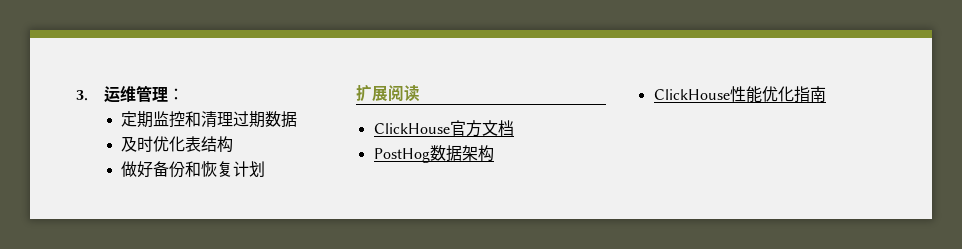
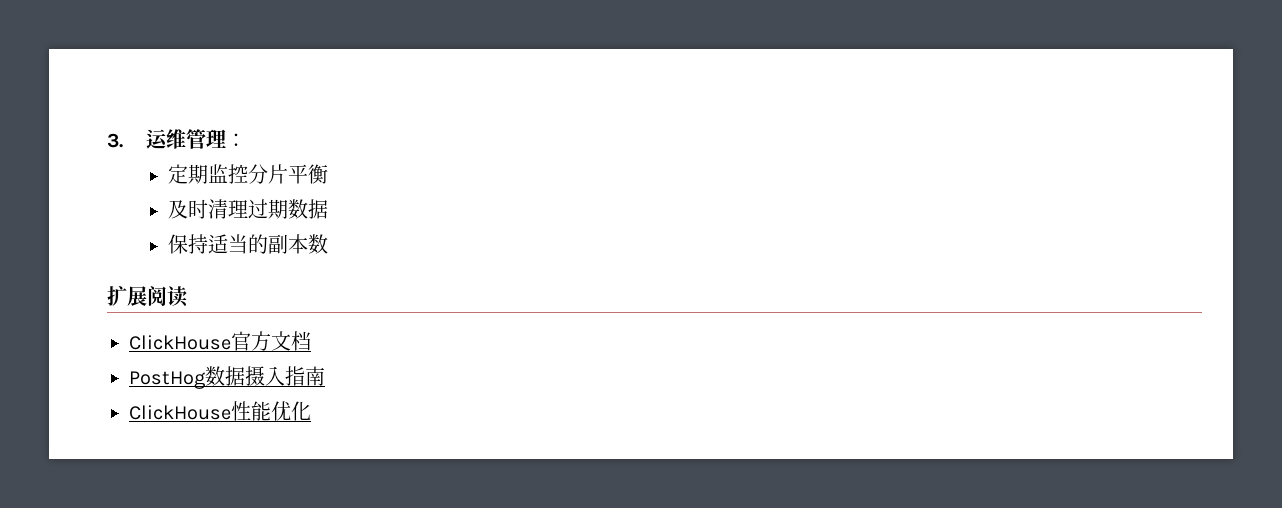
[185,111,202,127] 和 -> [248,164,329,184] [168,199,209,219] 分片平衡 // 及时
[121,136,234,153] [121,161,266,178] 及时优化表结构 // 做好备份和恢复计划 -> [168,234,329,254] 保持适当的副本数
[461,145,494,162] 架构 -> [245,366,325,386] 摄入指南
[793,86,826,103] 指南 -> (311, 411) none

